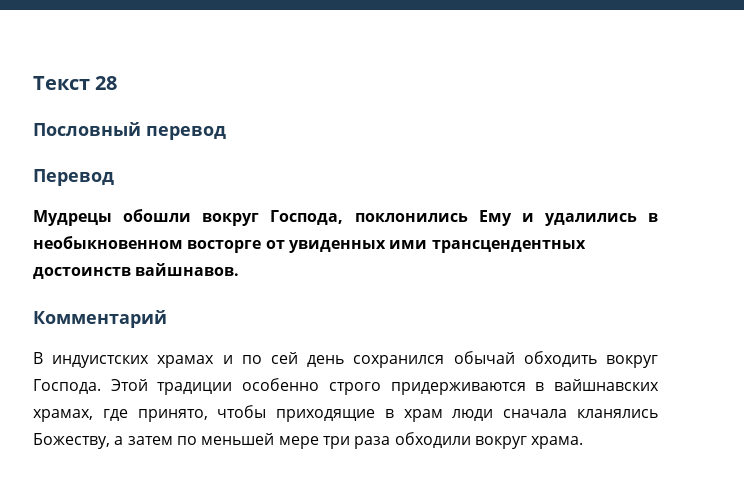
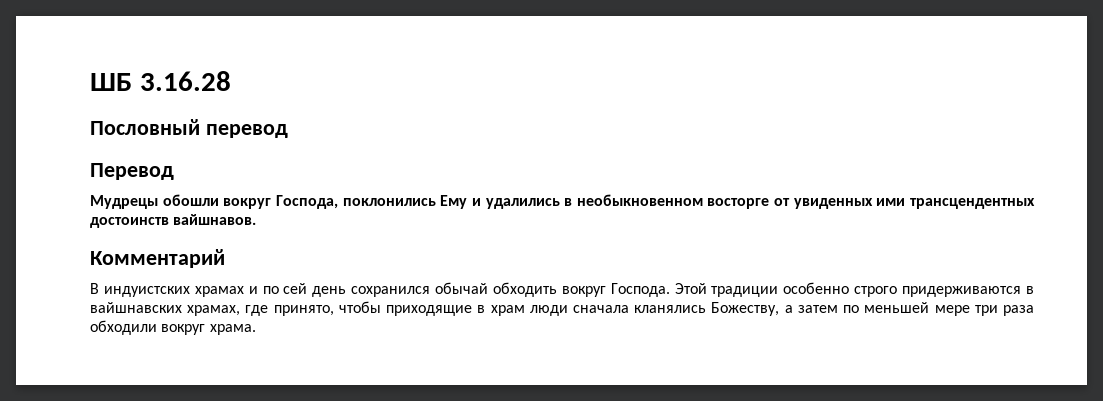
[33,76,118,90] Текст 28 -> [90,71,231,91] ШБ 3.16.28

